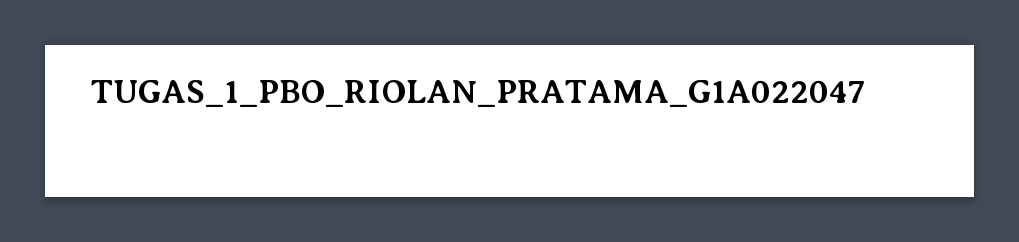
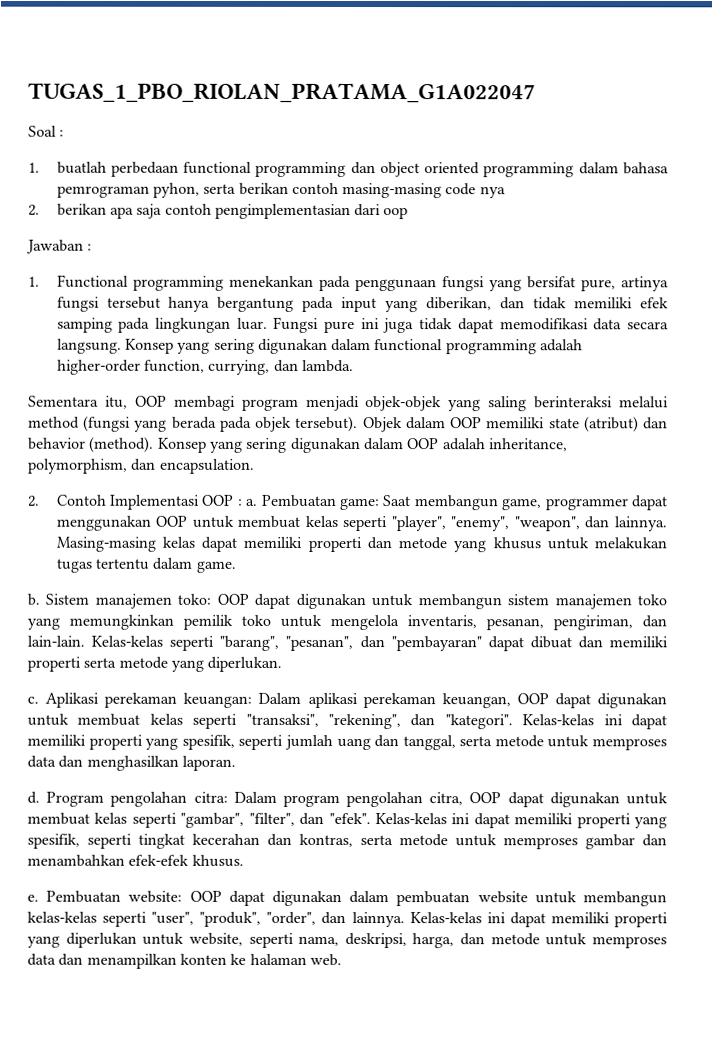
(865, 93) none -> [28,125,65,137] [28,161,670,178] [56,182,506,199] [28,203,409,220] [26,239,93,254] [28,274,669,292] [56,296,669,313] [56,316,669,334] [56,338,584,355] [56,359,354,375] [28,395,670,412] [28,415,669,433] [28,436,568,454] [28,458,255,474] [28,494,668,511] [55,515,668,532] [55,536,667,553] [55,557,236,573] [27,593,667,610] [27,614,667,631] [27,635,669,652] [27,656,283,672] [27,692,668,709] [27,713,668,730] [27,734,667,751] [27,755,236,771] [27,791,668,808] [27,812,667,829] [27,833,667,850] [27,854,244,867] [27,890,667,907] [27,911,668,928] [27,932,667,949] [27,953,342,969] // Soal : // 1. buatlah perbedaan functional programming dan object oriented programming dalam bahasa pemrograman pyhon, serta berikan contoh masing-masing code nya // 2. berikan apa saja contoh pengimplementasian dari oop // Jawaban : // 1. Functional programming menekankan pada penggunaan fungsi yang bersifat pure, artinya fungsi tersebut hanya bergantung pada input yang diberikan, dan tidak memiliki efek samping pada lingkungan luar. Fungsi pure ini juga tidak dapat memodifikasi data secara langsung. Konsep yang sering digunakan dalam functional programming adalah higher-order function, currying, dan lambda. // Sementara itu, OOP membagi program menjadi objek-objek yang saling berinteraksi melalui method (fungsi yang berada pada objek tersebut). Objek dalam OOP memiliki state (atribut) dan behavior (method). Konsep yang sering digunakan dalam OOP adalah inheritance, polymorphism, dan encapsulation. // 2. Contoh Implementasi OOP : a. Pembuatan game: Saat membangun game, programmer dapat menggunakan OOP untuk membuat kelas seperti "player", "enemy", "weapon", dan lainnya. Masing-masing kelas dapat memiliki properti dan metode yang khusus untuk melakukan tugas tertentu dalam game. // b. Sistem manajemen toko: OOP dapat digunakan untuk membangun sistem manajemen toko yang memungkinkan pemilik toko untuk mengelola inventaris, pesanan, pengiriman, dan lain-lain. Kelas-kelas seperti "barang", "pesanan", dan "pembayaran" dapat dibuat dan memiliki properti serta metode yang diperlukan. // c. Aplikasi perekaman keuangan: Dalam aplikasi perekaman keuangan, OOP dapat digunakan untuk membuat kelas seperti "transaksi", "rekening", dan "kategori". Kelas-kelas ini dapat memiliki properti yang spesifik, seperti jumlah uang dan tanggal, serta metode untuk memproses data dan menghasilkan laporan. // d. Program pengolahan citra: Dalam program pengolahan citra, OOP dapat digunakan untuk membuat kelas seperti "gambar", "filter", dan "efek". Kelas-kelas ini dapat memiliki properti yang spesifik, seperti tingkat kecerahan dan kontras, serta metode untuk memproses gambar dan menambahkan efek-efek khusus. // e. Pembuatan website: OOP dapat digunakan dalam pembuatan website untuk membangun kelas-kelas seperti "user", "produk", "order", dan lainnya. Kelas-kelas ini dapat memiliki properti yang diperlukan untuk website, seperti nama, deskripsi, harga, dan metode untuk memproses data dan menampilkan konten ke halaman web.

